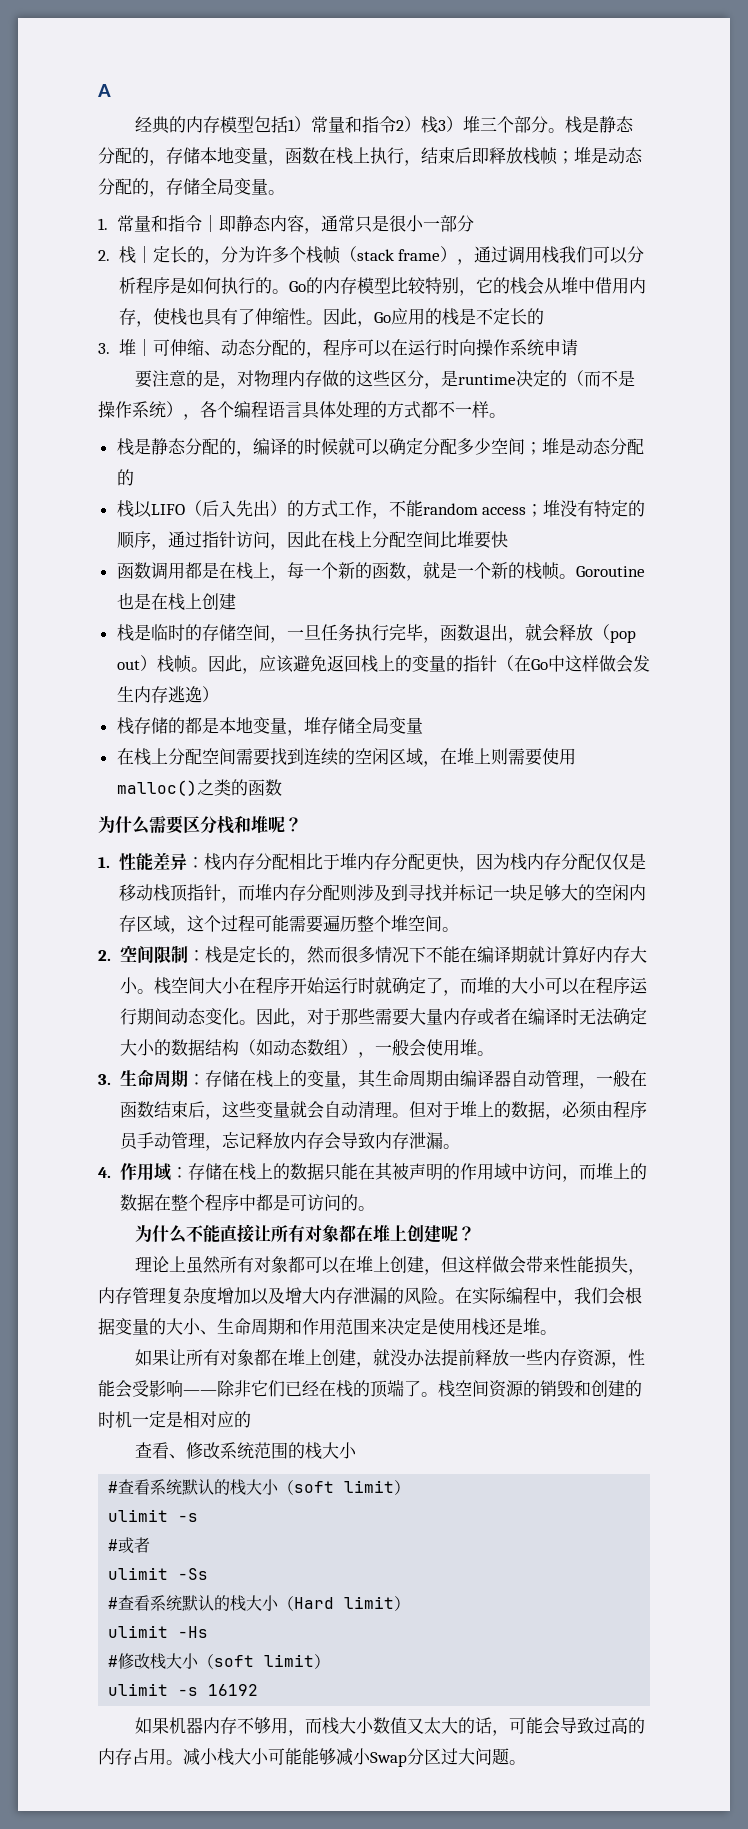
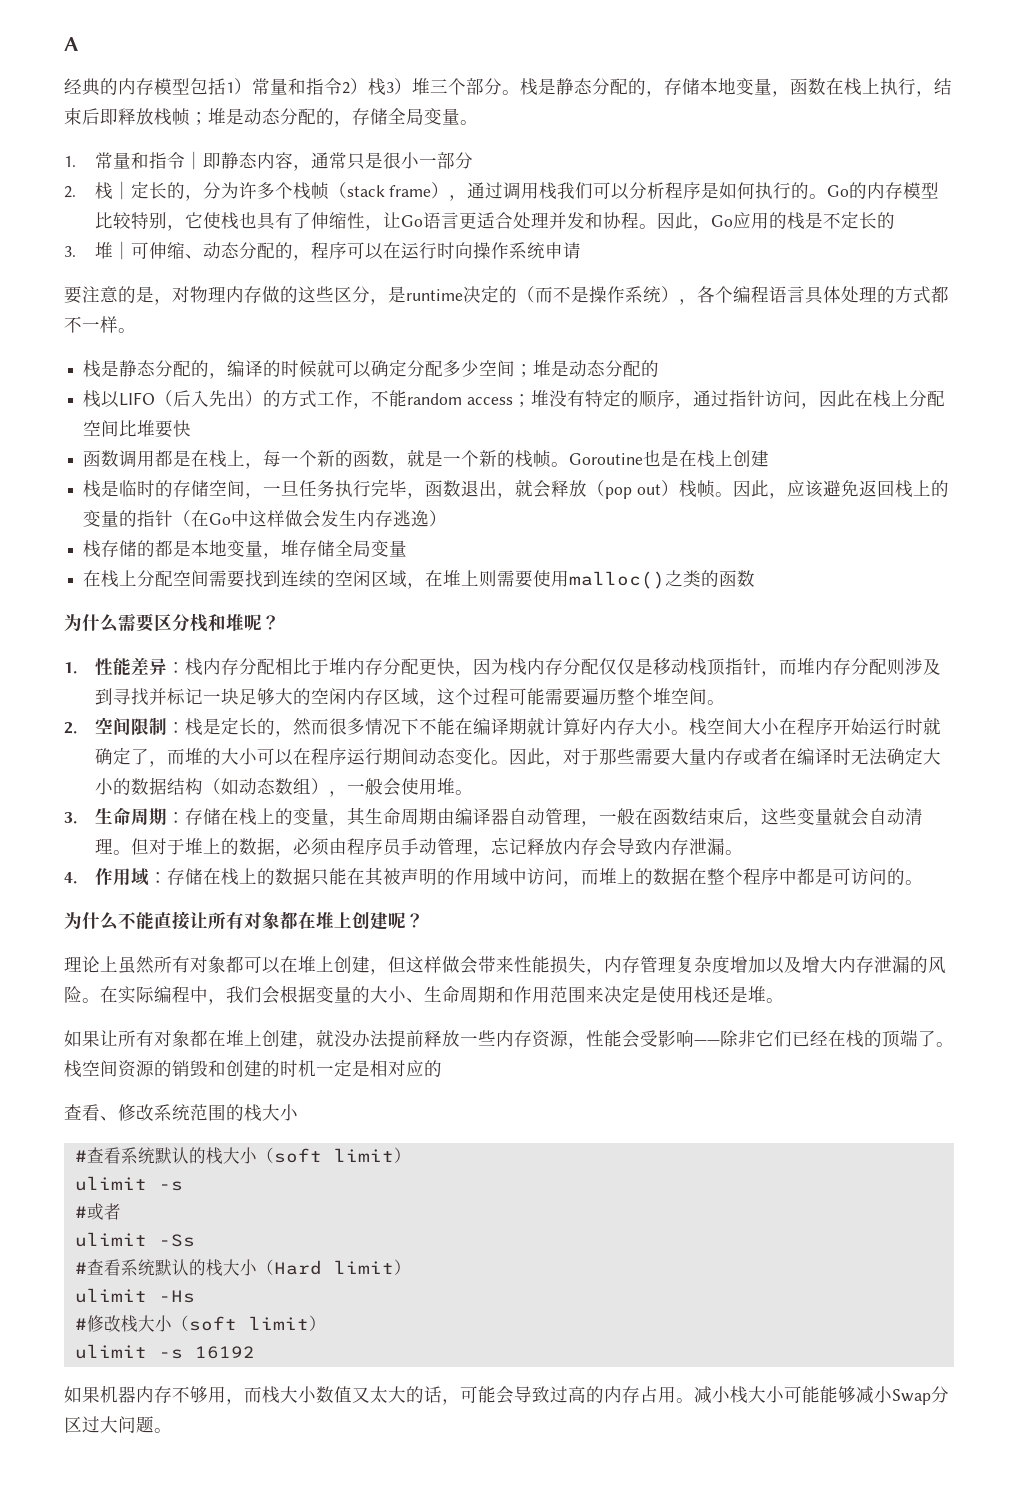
[492,277,646,295] [118,308,153,327] 的栈会从堆中借用内存， -> (203, 220) none
(306, 316) none -> [364,212,639,231] ，让Go语言更适合处理并发和协程

